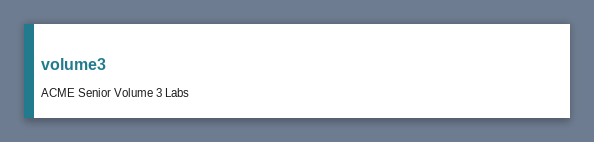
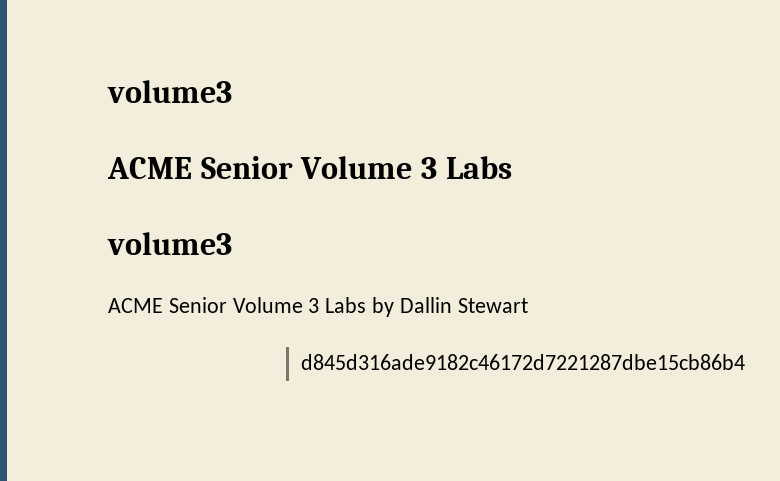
[41,58,106,70] [41,88,190,97] volume3 // ACME Senior Volume 3 Labs -> [107,80,232,103] [107,156,512,179] [107,232,232,255] [108,297,528,317] [300,354,745,370] volume3 // ACME Senior Volume 3 Labs // volume3 // ACME Senior Volume 3 Labs by Dallin Stewart // d845d316ade9182c46172d7221287dbe15cb86b4

